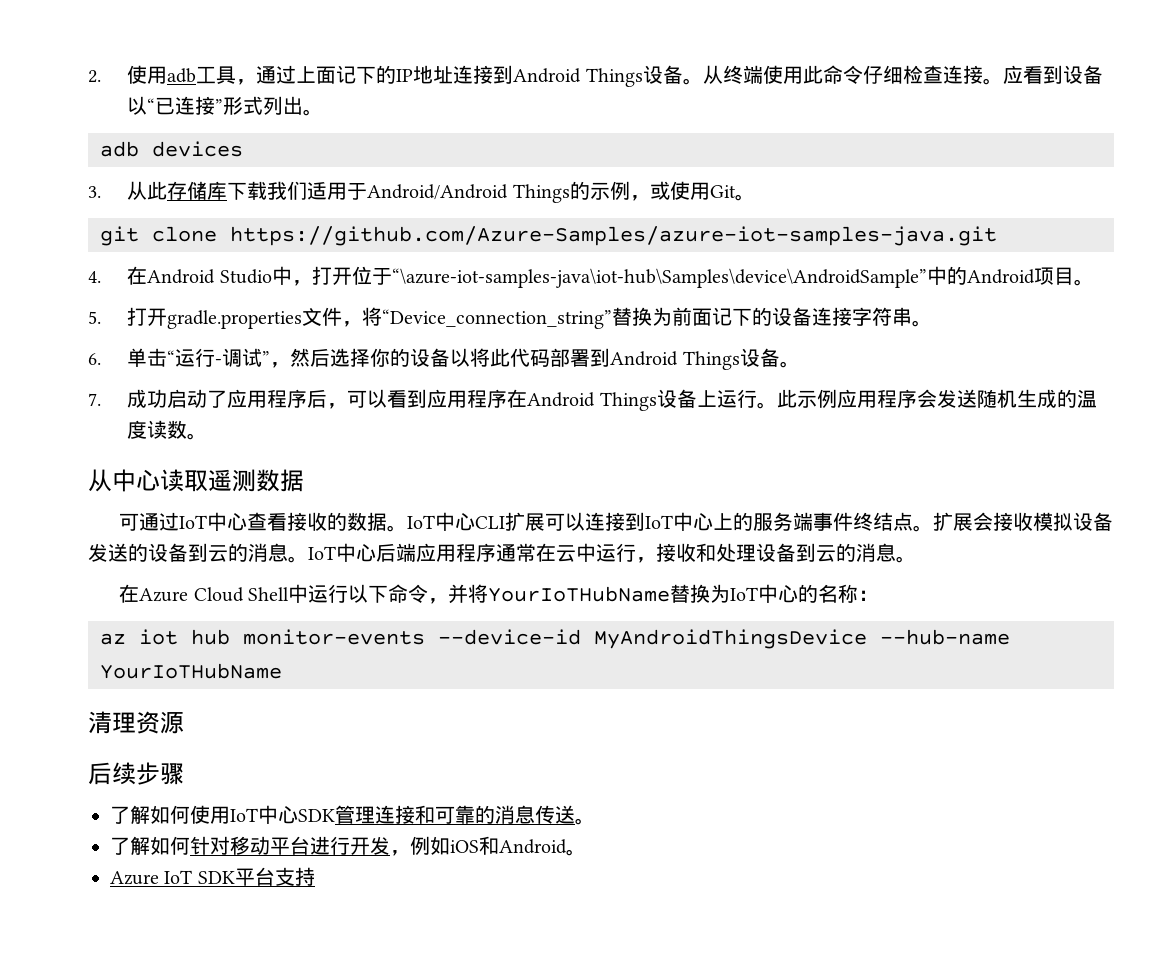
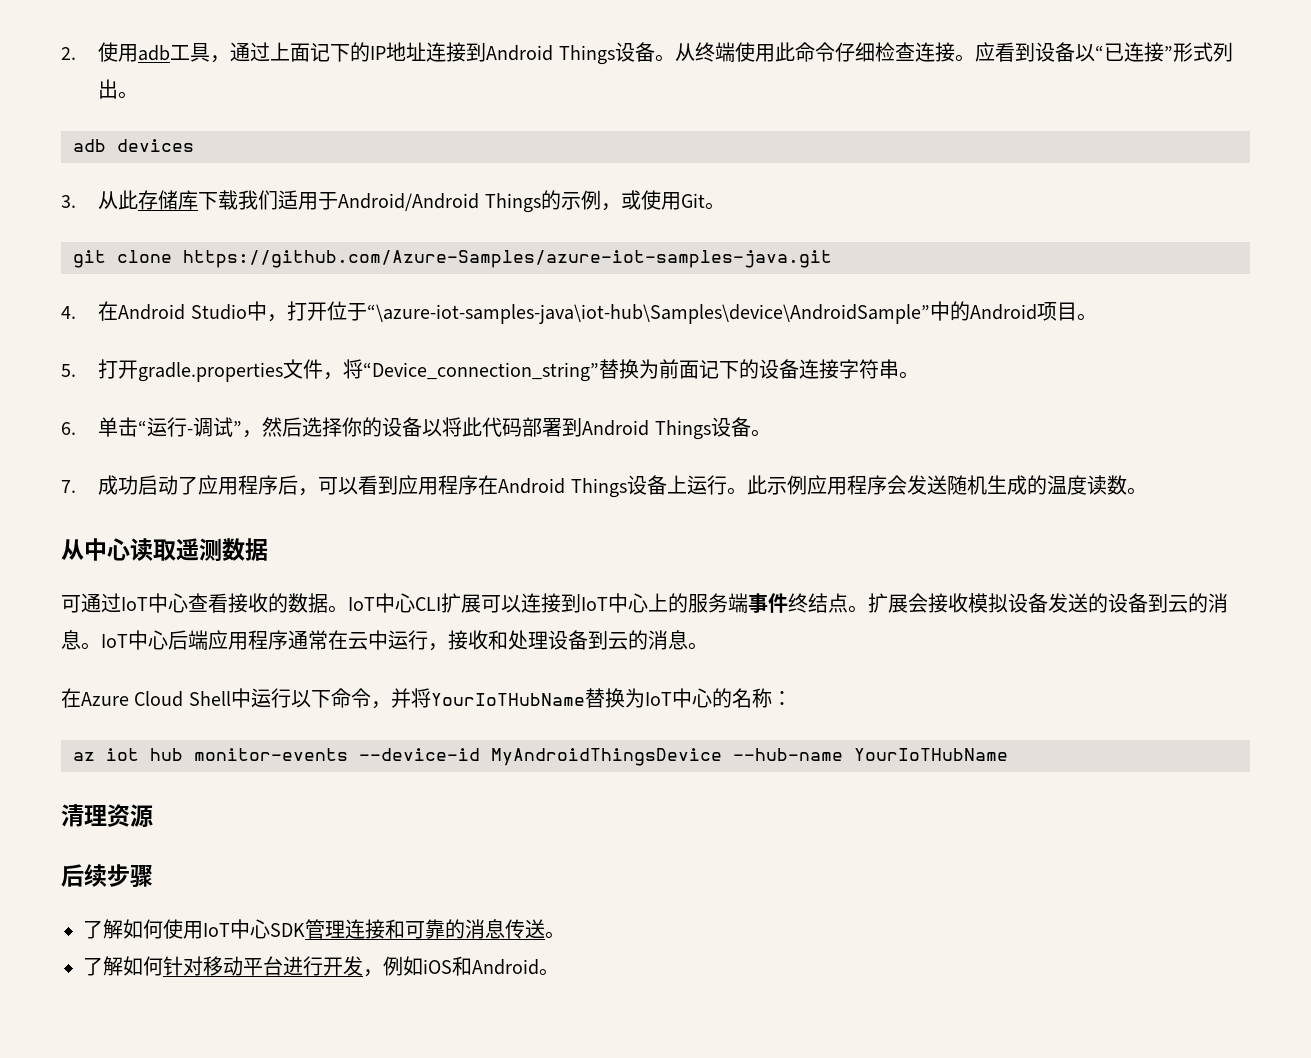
[110,867,315,886] // Azure IoT SDK平台支持 -> (559, 972) none

